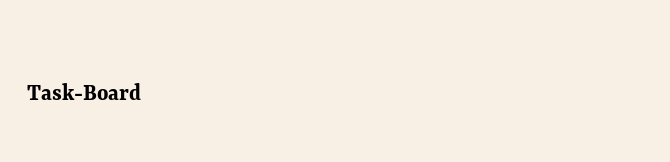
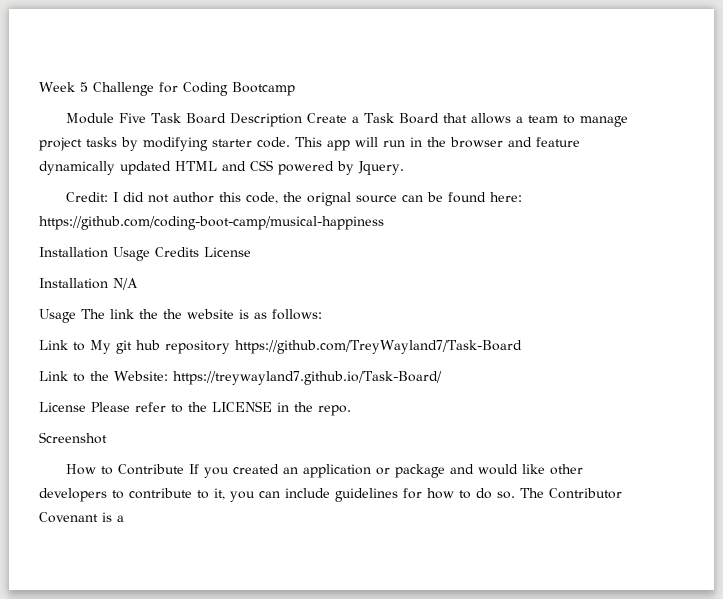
[27,83,141,100] Task-Board -> [39,82,295,96] [66,113,629,127] [39,137,580,151] [39,160,404,175] [66,192,523,206] [39,216,384,230] [39,247,251,261] [39,278,138,290] [39,309,322,323] [39,340,522,354] [39,371,442,385] [39,401,351,416] [39,432,107,444] [66,464,584,478] [39,488,622,502] [39,512,124,523] Week 5 Challenge for Coding Bootcamp // Module Five Task Board Description Create a Task Board that allows a team to manage project tasks by modifying starter code. This app will run in the browser and feature dynamically updated HTML and CSS powered by Jquery. // Credit: I did not author this code, the orignal source can be found here: https://github.com/coding-boot-camp/musical-happiness // Installation Usage Credits License // Installation N/A // Usage The link the the website is as follows: // Link to My git hub repository https://github.com/TreyWayland7/Task-Board // Link to the Website: https://treywayland7.github.io/Task-Board/ // License Please refer to the LICENSE in the repo. // Screenshot // How to Contribute If you created an application or package and would like other developers to contribute to it, you can include guidelines for how to do so. The Contributor Covenant is a

